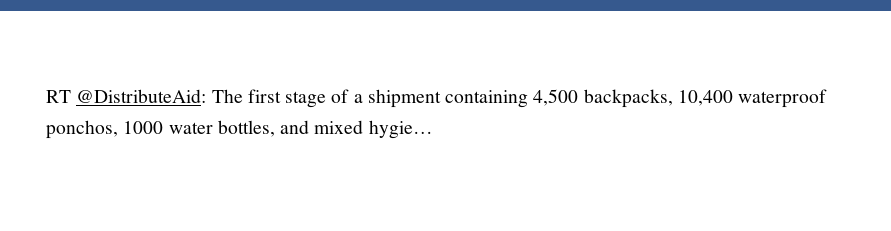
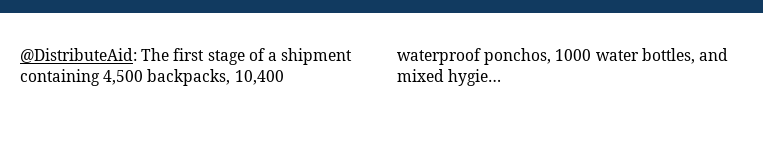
[46,90,71,103] RT -> (20, 55) none

